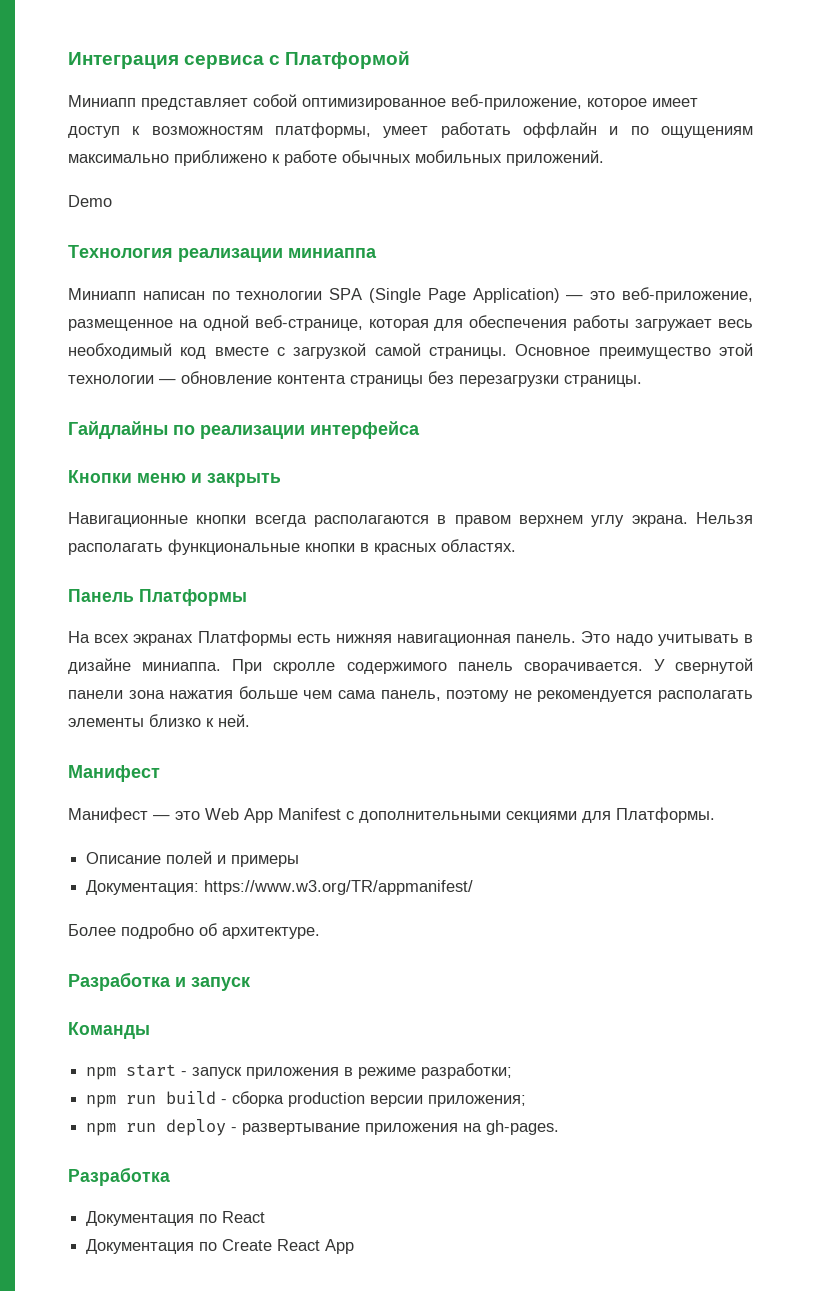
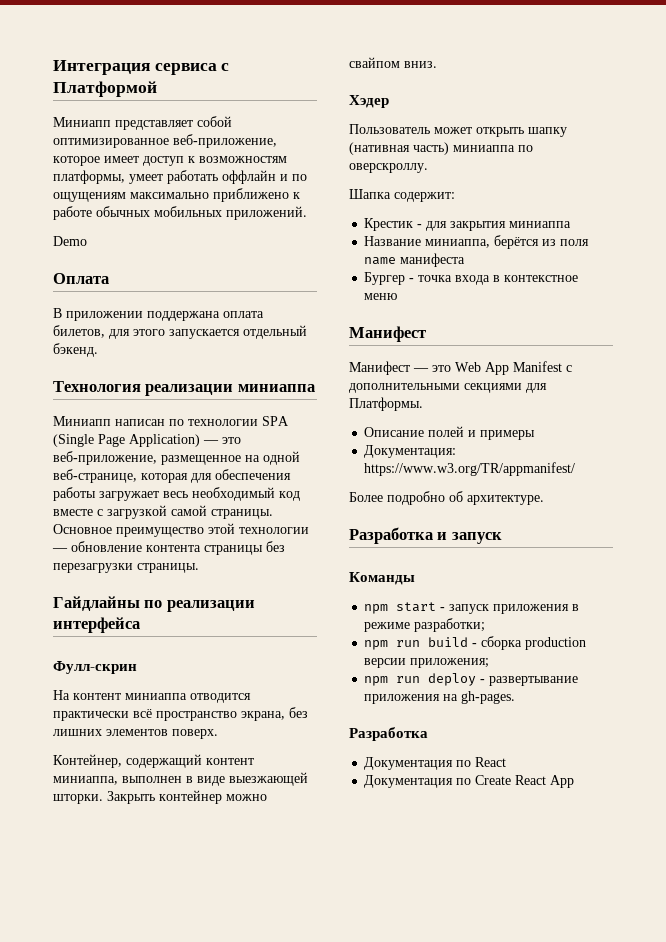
(112, 201) none -> [53,273,109,284] [53,308,264,321] [53,325,307,339] [53,343,98,357] // Оплата // В приложении поддержана оплата билетов, для этого запускается отдельный бэкенд.
[68,470,281,487] [68,512,754,527] [68,539,516,555] [68,589,247,606] [68,630,753,646] [68,658,753,674] [68,686,754,702] [68,714,250,727] Кнопки меню и закрыть // Навигационные кнопки всегда располагаются в правом верхнем углу экрана. Нельзя располагать функциональные кнопки в красных областях. // Панель Платформы // На всех экранах Платформы есть нижняя навигационная панель. Это надо учитывать в дизайне миниаппа. При скролле содержимого панель сворачивается. У свернутой панели зона нажатия больше чем сама панель, поэтому не рекомендуется располагать элементы близко к ней. -> [53,661,137,674] [53,690,251,703] [53,707,308,721] [53,729,218,739] [53,754,254,768] [53,772,308,786] [53,790,267,804] [349,57,437,68] [349,95,389,108] [349,124,567,137] [349,142,533,155] [349,163,428,173] [349,189,455,202] [364,218,572,231] [364,235,590,249] [364,253,466,267] [364,272,579,285] [364,293,398,300] Фулл-скрин // На контент миниаппа отводится практически всё пространство экрана, без лишних элементов поверх. // Контейнер, содержащий контент миниаппа, выполнен в виде выезжающей шторки. Закрыть контейнер можно свайпом вниз. // Хэдер // Пользователь может открыть шапку (нативная часть) миниаппа по оверскроллу. // Шапка содержит: // Крестик - для закрытия миниаппа // Название миниаппа, берётся из поля name манифеста // Бургер - точка входа в контекстное меню

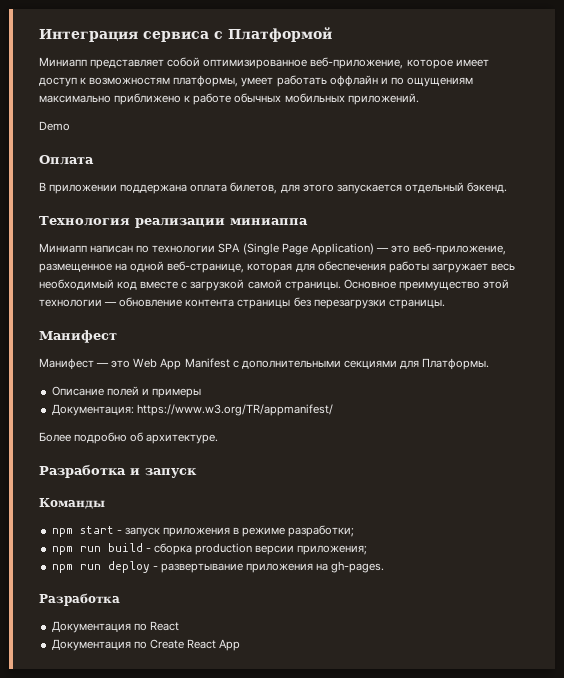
[53,596,255,612] [53,617,140,633] [53,661,137,674] [53,690,251,703] [53,707,308,721] [53,729,218,739] [53,754,254,768] [53,772,308,786] [53,790,267,804] [349,57,437,68] [349,95,389,108] [349,124,567,137] [349,142,533,155] [349,163,428,173] [349,189,455,202] [364,218,572,231] [364,235,590,249] [364,253,466,267] [364,272,579,285] [364,293,398,300] // Гайдлайны по реализации интерфейса // Фулл-скрин // На контент миниаппа отводится практически всё пространство экрана, без лишних элементов поверх. // Контейнер, содержащий контент миниаппа, выполнен в виде выезжающей шторки. Закрыть контейнер можно свайпом вниз. // Хэдер // Пользователь может открыть шапку (нативная часть) миниаппа по оверскроллу. // Шапка содержит: // Крестик - для закрытия миниаппа // Название миниаппа, берётся из поля name манифеста // Бургер - точка входа в контекстное меню -> (445, 304) none

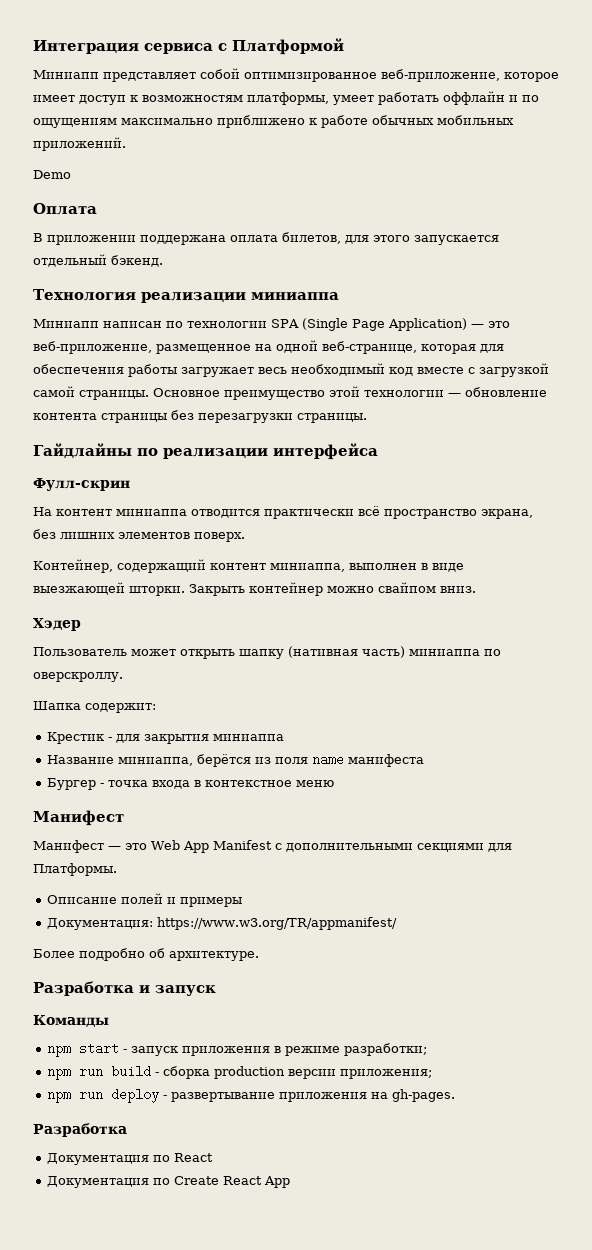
(445, 304) none -> [33,443,378,460] [33,478,130,491] [33,506,533,519] [33,529,245,542] [33,559,464,573] [33,582,476,596] [33,618,81,631] [33,646,501,659] [33,672,123,682] [33,701,156,713] [47,732,285,744] [47,753,425,767] [47,778,335,790] // Гайдлайны по реализации интерфейса // Фулл-скрин // На контент миниаппа отводится практически всё пространство экрана, без лишних элементов поверх. // Контейнер, содержащий контент миниаппа, выполнен в виде выезжающей шторки. Закрыть контейнер можно свайпом вниз. // Хэдер // Пользователь может открыть шапку (нативная часть) миниаппа по оверскроллу. // Шапка содержит: // Крестик - для закрытия миниаппа // Название миниаппа, берётся из поля name манифеста // Бургер - точка входа в контекстное меню

